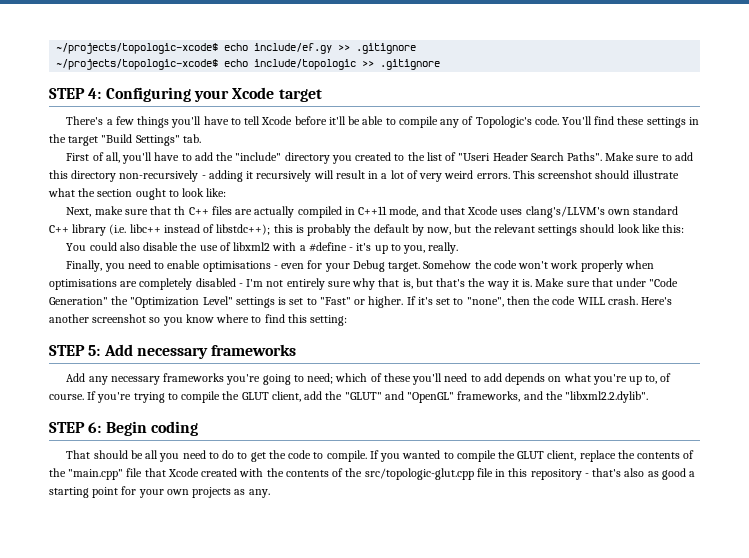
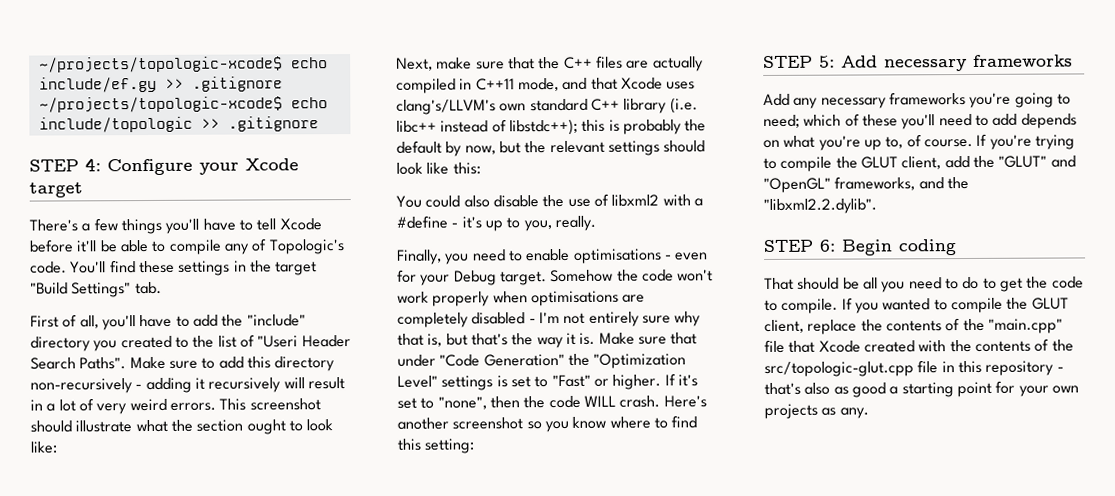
[105,87,191,102] Configuring -> [107,158,193,176] Configure
[174,206,186,215] th -> [538,56,561,70] the

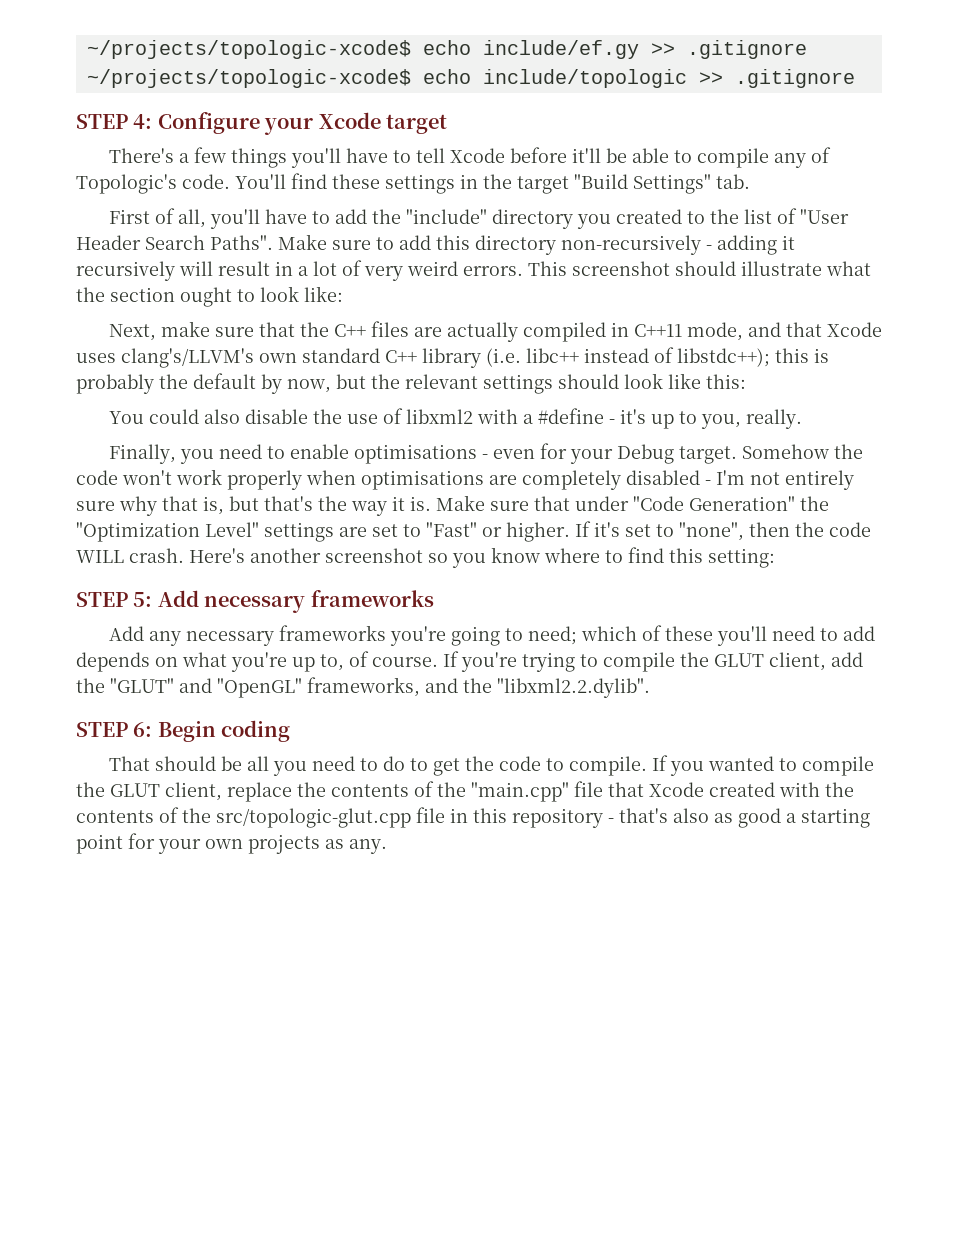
[257,335,299,348] "Useri -> [799,209,849,224] "User
[496,375,508,388] is -> [339,527,367,537] are

